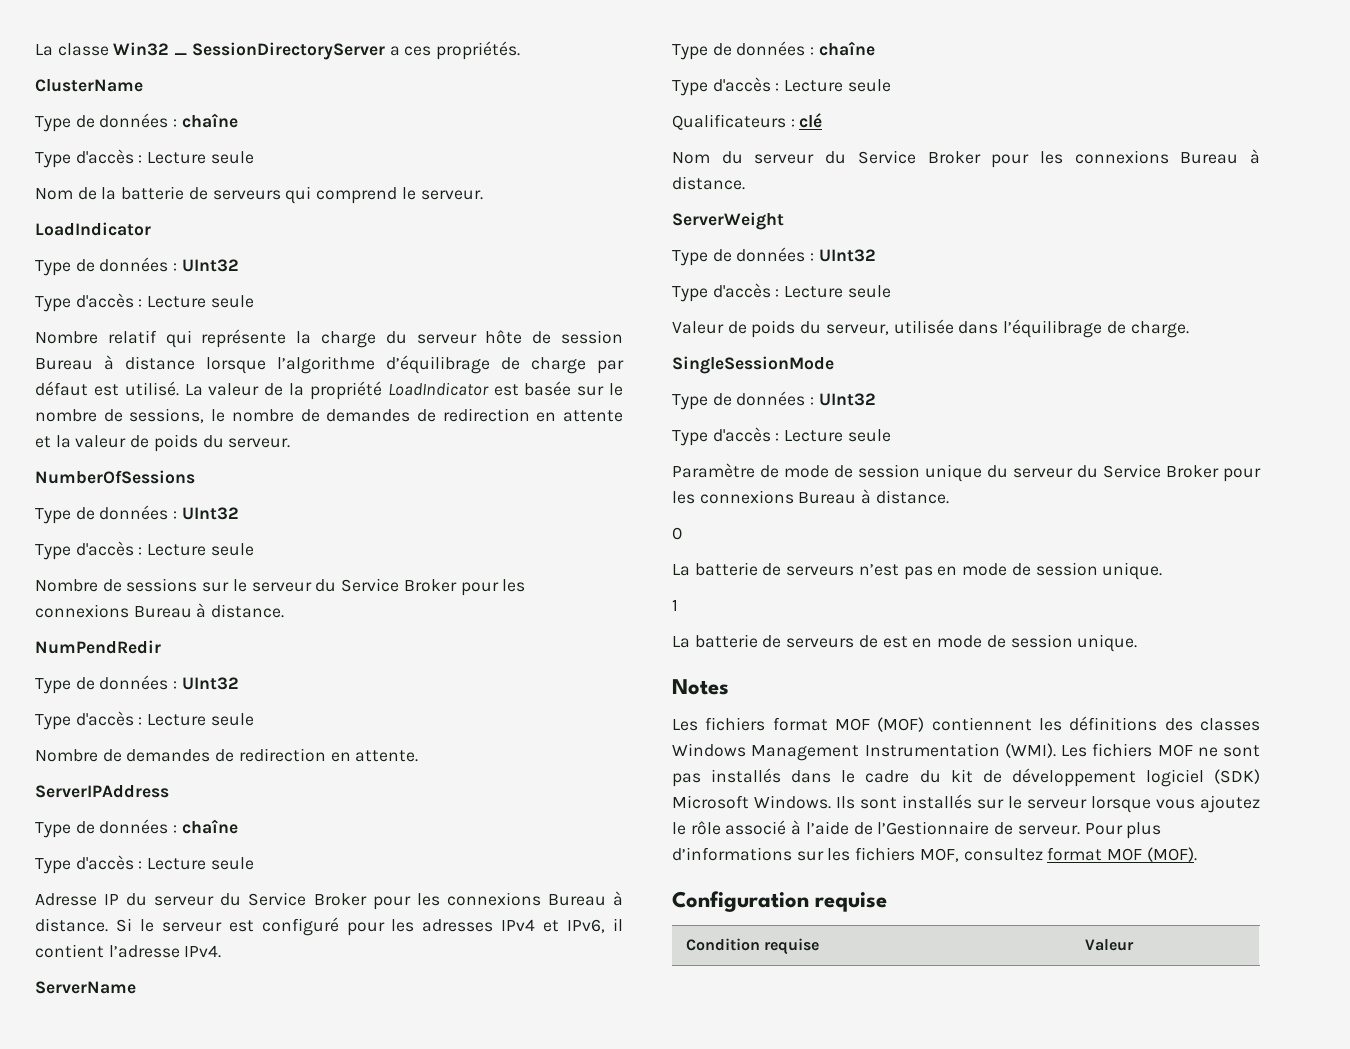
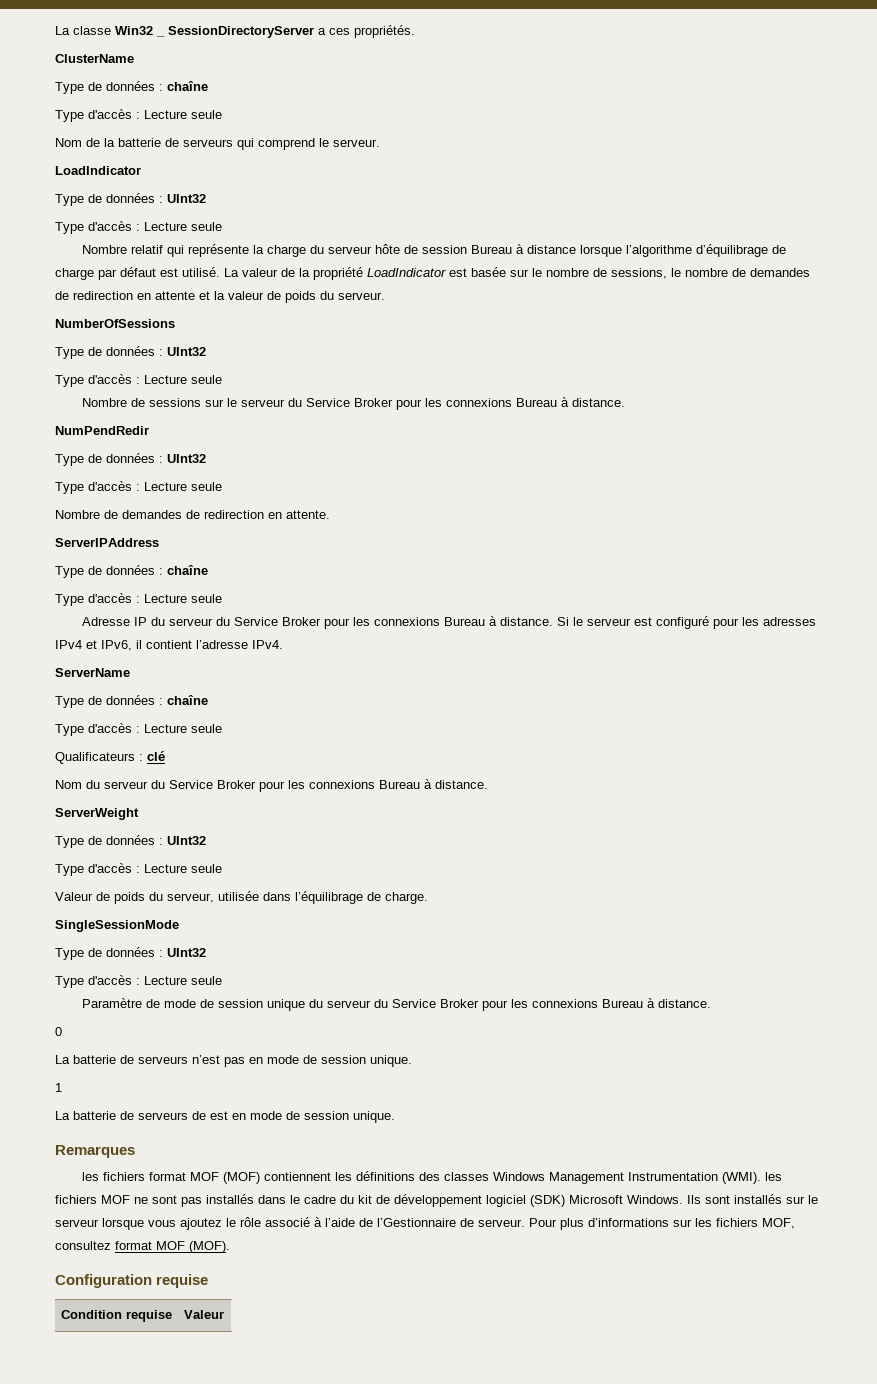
[672,679,729,695] [672,719,698,731] Notes // Les -> [55,1145,135,1158] [81,1172,99,1181] Remarques // les
[1061,745,1087,757] Les -> [764,1172,782,1181] les

